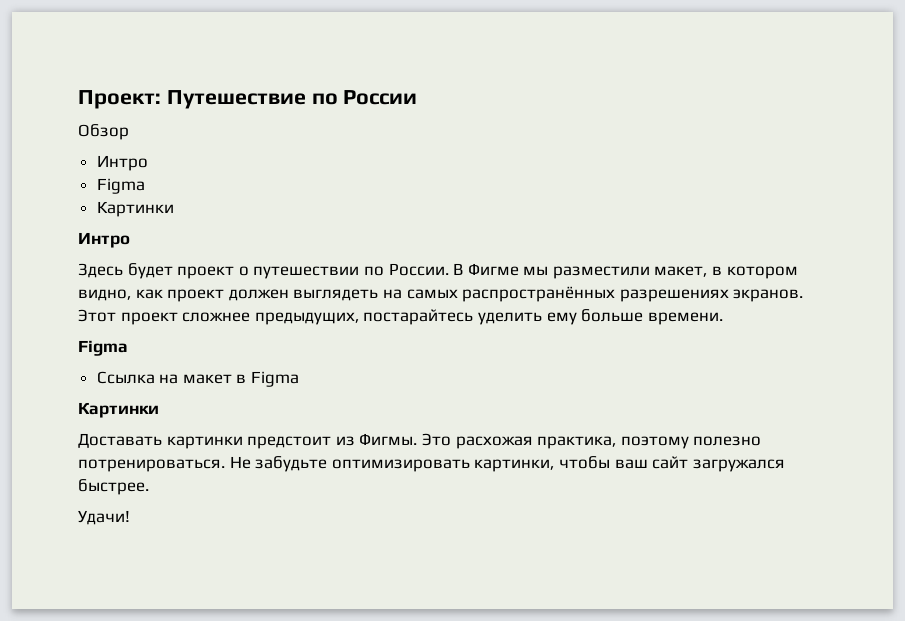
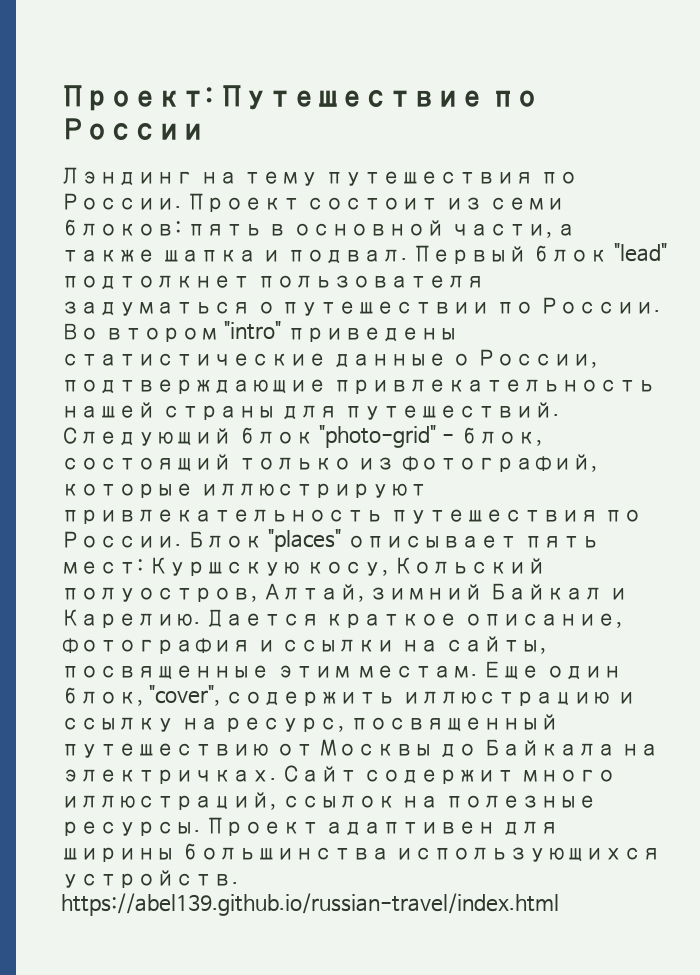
[78,124,129,140] [96,155,148,171] [96,178,145,194] [96,201,174,217] [78,232,130,248] [78,263,798,279] [78,286,804,302] [78,309,723,325] [78,340,128,356] [96,371,300,387] [78,402,159,418] [78,433,762,449] [78,456,785,472] [78,479,149,495] [78,510,130,525] Обзор // Интро // Figma // Картинки // Интро // Здесь будет проект о путешествии по России. В Фигме мы разместили макет, в котором видно, как проект должен выглядеть на самых распространённых разрешениях экранов. Этот проект сложнее предыдущих, постарайтесь уделить ему больше времени. // Figma // Ссылка на макет в Figma // Картинки // Доставать картинки предстоит из Фигмы. Это расхожая практика, поэтому полезно потренироваться. Не забудьте оптимизировать картинки, чтобы ваш сайт загружался быстрее. // Удачи! -> [61,167,578,186] [61,193,565,212] [61,219,577,238] [61,243,668,264] [61,275,485,290] [61,297,660,316] [61,321,458,342] [61,349,598,368] [61,379,656,394] [61,402,560,420] [61,425,542,448] [61,454,598,472] [61,483,428,498] [61,509,643,524] [61,529,600,552] [61,557,547,576] [61,583,628,602] [61,609,623,628] [61,636,546,654] [61,661,622,680] [61,685,636,706] [61,714,560,732] [61,739,660,758] [61,765,617,784] [61,792,598,810] [61,817,560,836] [61,843,662,862] [61,870,238,888] [61,893,559,916] Лэндинг на тему путешествия по России. Проект состоит из семи блоков: пять в основной части, а также шапка и подвал. Первый блок "lead" подтолкнет пользователя задуматься о путешествии по России. Во втором "intro" приведены статистические данные о России, подтверждающие привлекательность нашей страны для путешествий. Следующий блок "photo-grid" - блок, состоящий только из фотографий, которые иллюстрируют привлекательность путешествия по России. Блок "places" описывает пять мест: Куршскую косу, Кольский полуостров, Алтай, зимний Байкал и Карелию. Дается краткое описание, фотография и ссылки на сайты, посвященные этим местам. Еще один блок, "cover", содержить иллюстрацию и ссылку на ресурс, посвященный путешествию от Москвы до Байкала на электричках. Сайт содержит много иллюстраций, ссылок на полезные ресурсы. Проект адаптивен для ширины большинства использующихся устройств. https://abel139.github.io/russian-travel/index.html

